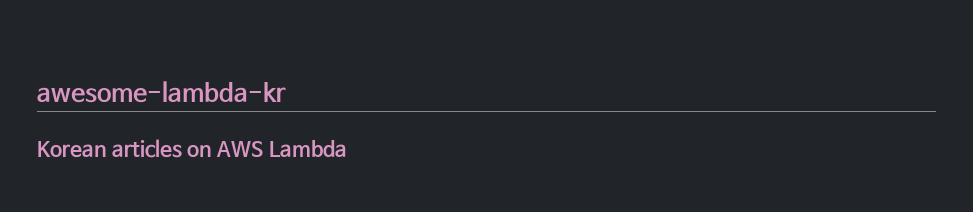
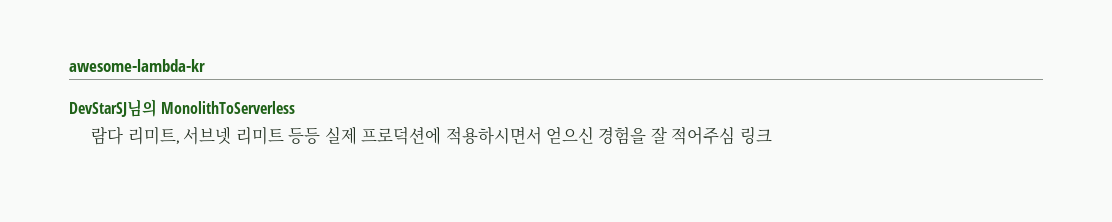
[37,139,347,158] Korean articles on AWS Lambda -> [69,99,296,117] [91,126,772,145] DevStarSJ님의 MonolithToServerless // 람다 리미트, 서브넷 리미트 등등 실제 프로덕션에 적용하시면서 얻으신 경험을 잘 적어주심 링크

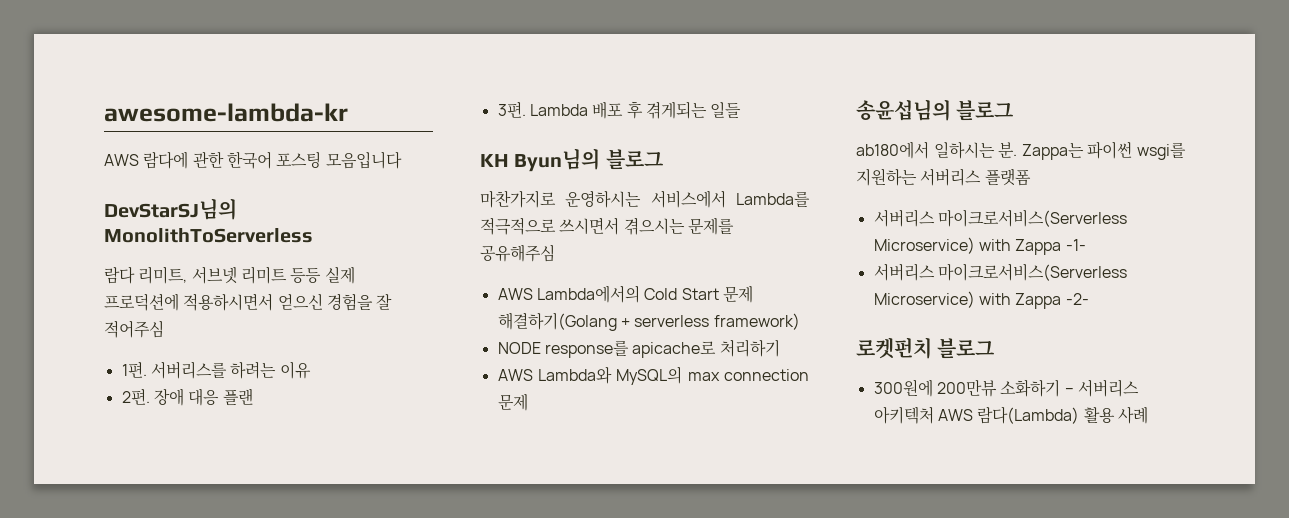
(205, 65) none -> [104,151,402,169] // AWS 람다에 관한 한국어 포스팅 모음입니다
[739,126,772,144] 링크 -> [121,361,311,379] [121,388,253,406] [497,101,742,119] [480,148,663,172] [480,190,810,208] [480,217,734,235] [480,244,555,262] [497,285,753,303] [497,312,800,331] [497,339,780,358] [497,366,809,385] [497,393,528,411] [856,99,1014,121] [856,141,1186,160] [856,168,1031,186] [873,209,1127,227] [873,237,1086,255] [873,263,1127,281] [873,291,1089,309] [856,337,995,359] [873,379,1139,397] [873,406,1148,424] // 1편. 서버리스를 하려는 이유 // 2편. 장애 대응 플랜 // 3편. Lambda 배포 후 겪게되는 일들 // KH Byun님의 블로그 // 마찬가지로 운영하시는 서비스에서 Lambda를 적극적으로 쓰시면서 겪으시는 문제를 공유해주심 // AWS Lambda에서의 Cold Start 문제 해결하기(Golang + serverless framework) // NODE response를 apicache로 처리하기 // AWS Lambda와 MySQL의 max connection 문제 // 송윤섭님의 블로그 // ab180에서 일하시는 분. Zappa는 파이썬 wsgi를 지원하는 서버리스 플랫폼 // 서버리스 마이크로서비스(Serverless Microservice) with Zappa -1- // 서버리스 마이크로서비스(Serverless Microservice) with Zappa -2- // 로켓펀치 블로그 // 300원에 200만뷰 소화하기 – 서버리스 아키텍처 AWS 람다(Lambda) 활용 사례

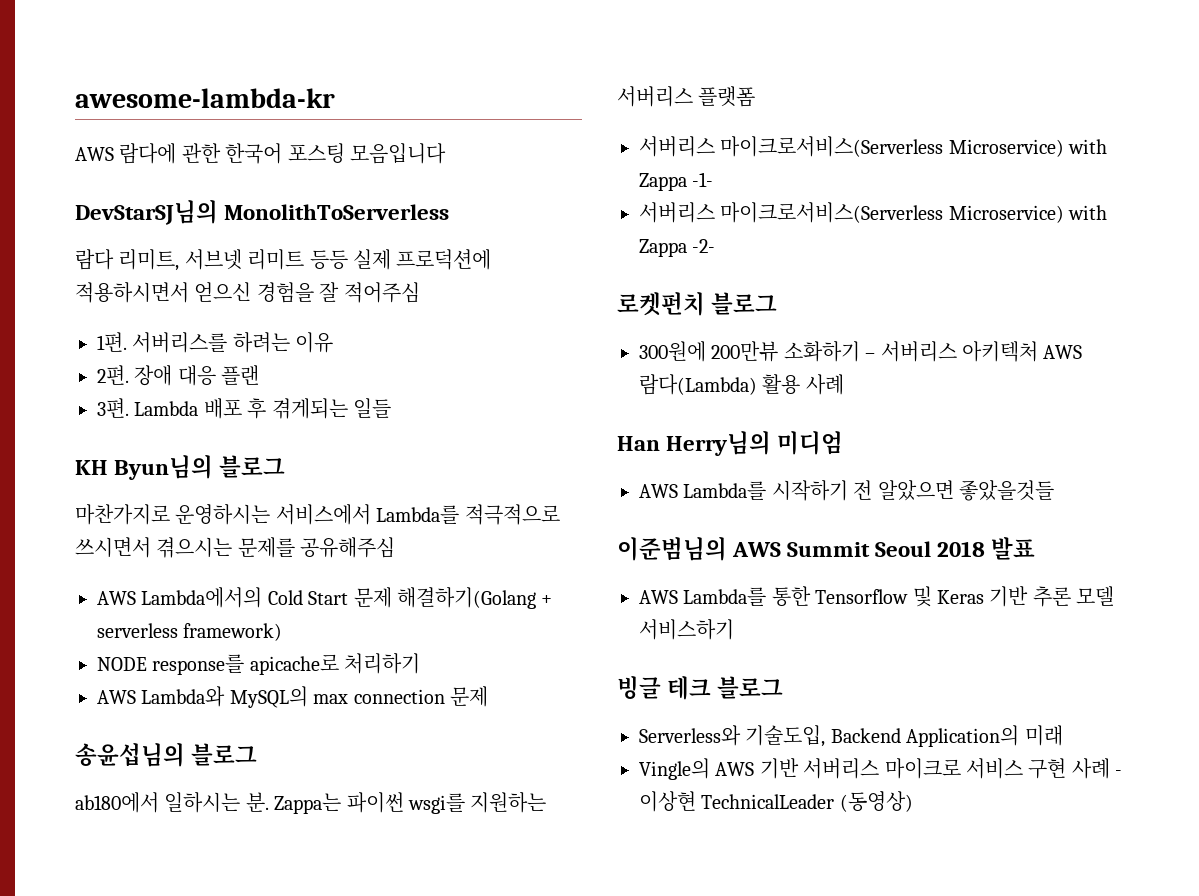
(1148, 415) none -> [617,431,844,456] [639,480,1054,501] [617,537,1036,561] [639,586,1115,607] [639,619,734,640] [617,676,784,700] [639,725,1063,747] [639,758,1123,780] [639,791,913,812] // Han Herry님의 미디엄 // AWS Lambda를 시작하기 전 알았으면 좋았을것들 // 이준범님의 AWS Summit Seoul 2018 발표 // AWS Lambda를 통한 Tensorflow 및 Keras 기반 추론 모델 서비스하기 // 빙글 테크 블로그 // Serverless와 기술도입, Backend Application의 미래 // Vingle의 AWS 기반 서버리스 마이크로 서비스 구현 사례 - 이상현 TechnicalLeader (동영상)

